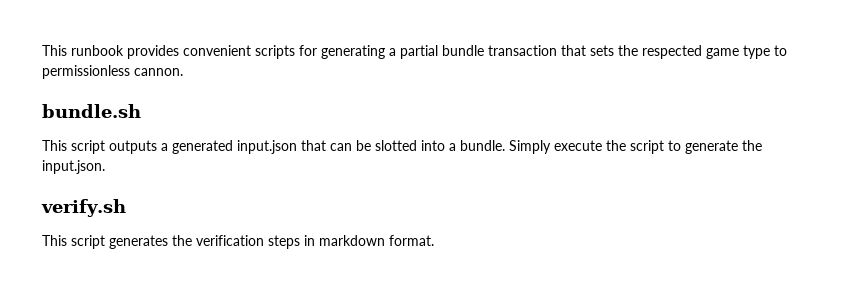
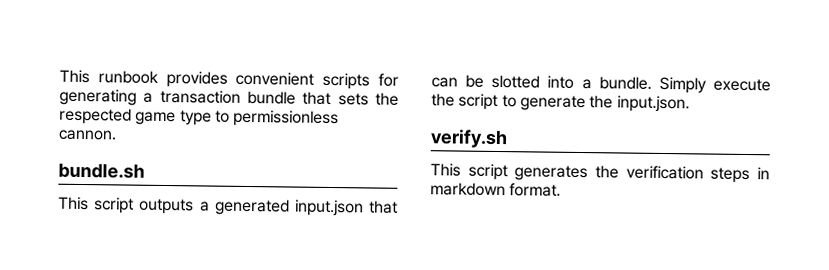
[400,45,557,59] partial bundle transaction -> [159,89,296,105] transaction bundle

